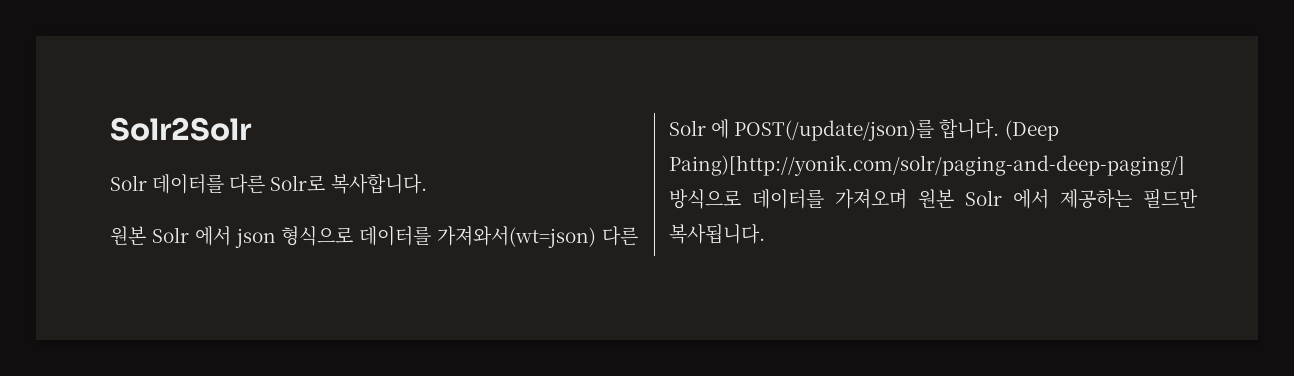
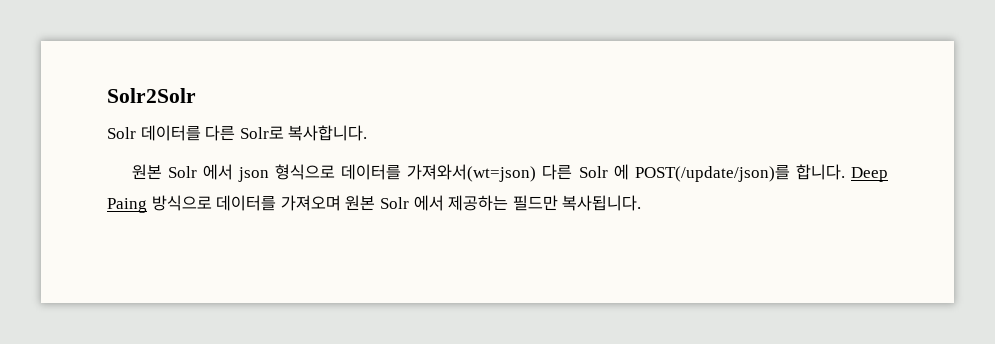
[1004,120,1059,141] [669,155,1185,176] (Deep Paing)[http://yonik.com/solr/paging-and-deep-paging/] -> [850,167,888,182] [107,198,147,213] Deep Paing

